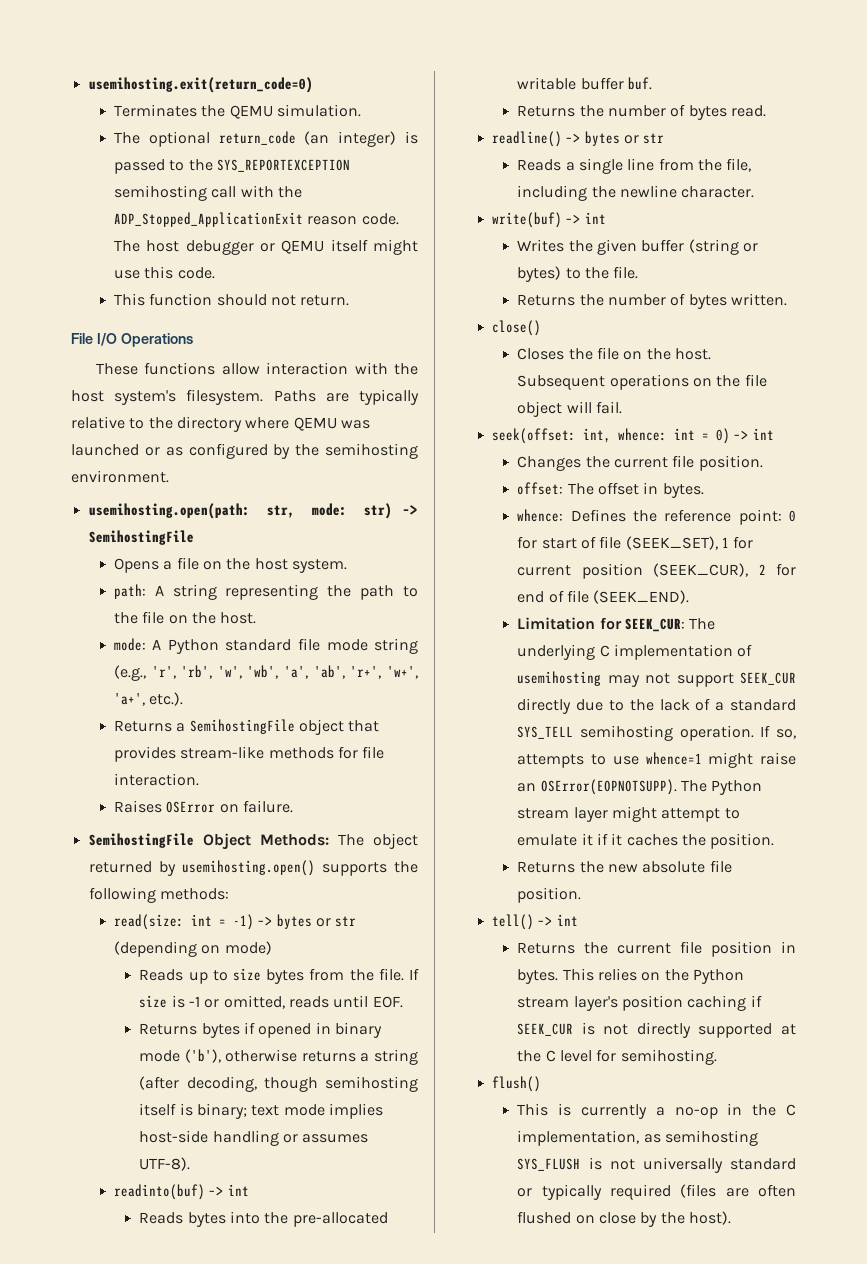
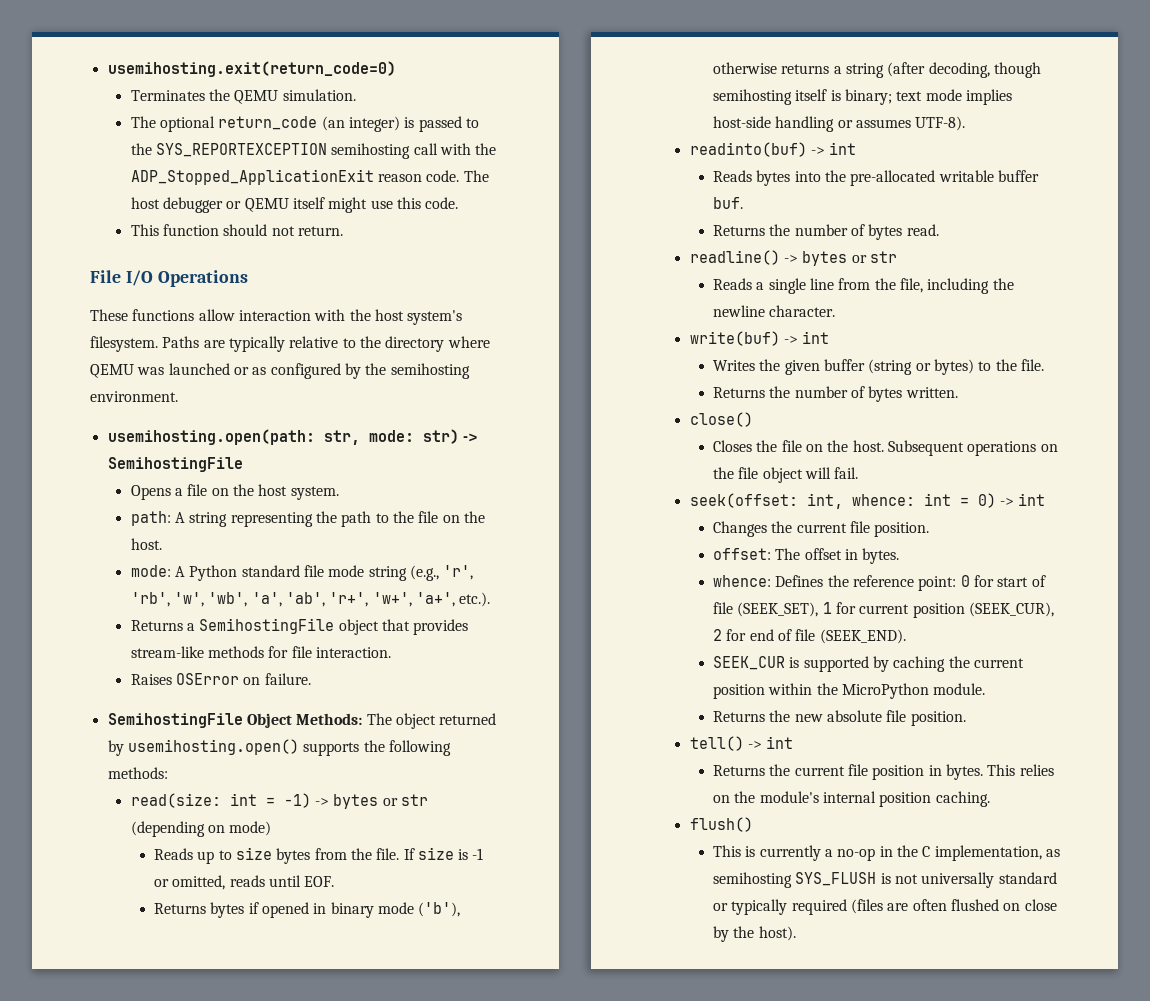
[517,617,716,632] [517,644,753,660] [517,671,796,687] [517,698,796,714] [517,725,796,741] [517,752,796,768] [517,779,763,795] [517,806,740,822] [517,833,775,849] Limitation for SEEK_CUR: The underlying C implementation of usemihosting may not support SEEK_CUR directly due to the lack of a standard SYS_TELL semihosting operation. If so, attempts to use whence=1 might raise an OSError(EOPNOTSUPP). The Python stream layer might attempt to emulate it if it caches the position. -> [712,656,1024,672] [712,683,986,699] SEEK_CUR is supported by caching the current position within the MicroPython module.
[692,969,744,984] [517,995,762,1011] [517,1022,796,1038] [517,1049,717,1065] Python stream layer's position caching if SEEK_CUR is not directly supported at the C level for semihosting. -> [759,791,990,807] module's internal position caching.

